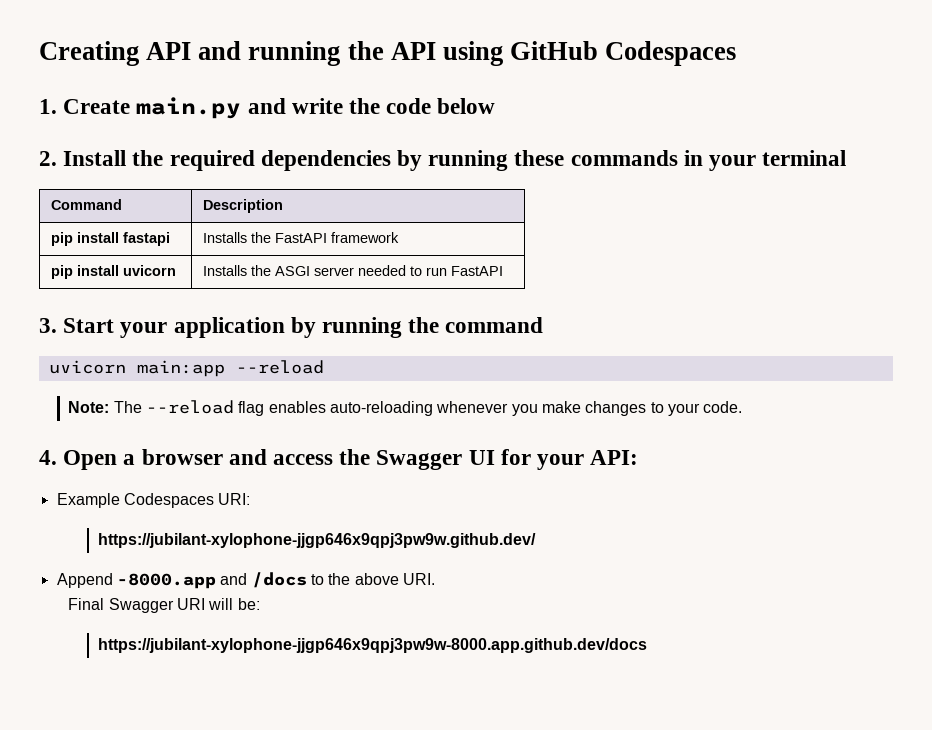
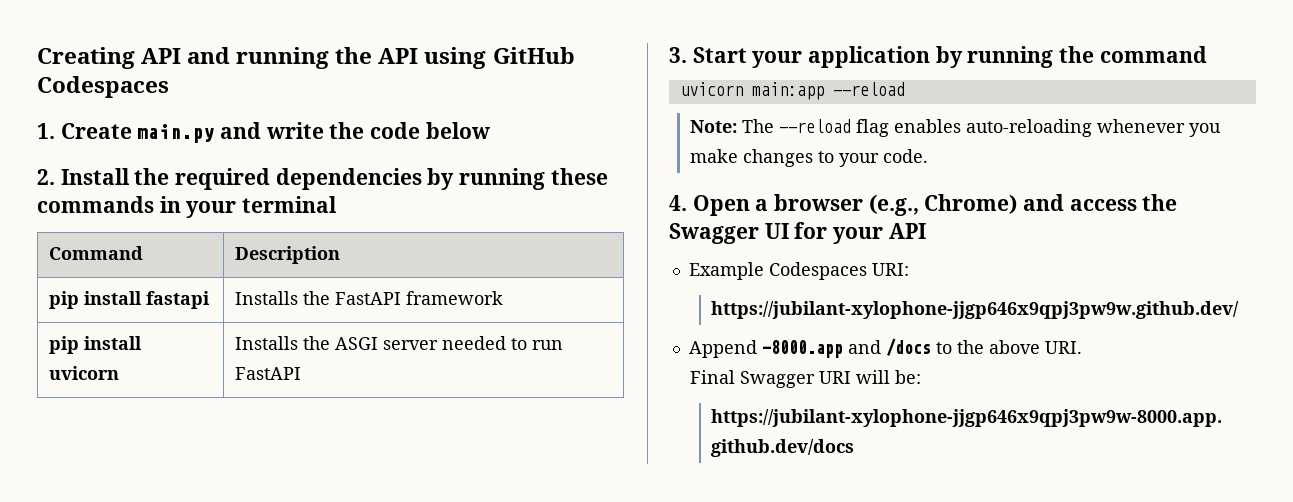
(223, 457) none -> [868,194,1018,216] (e.g., Chrome)
[590,450,639,465] API: -> [888,223,926,239] API

